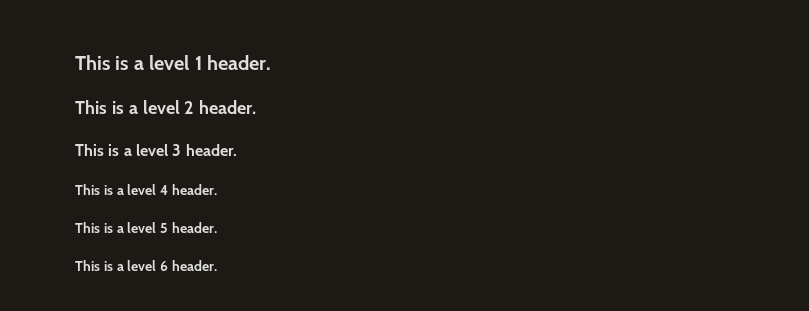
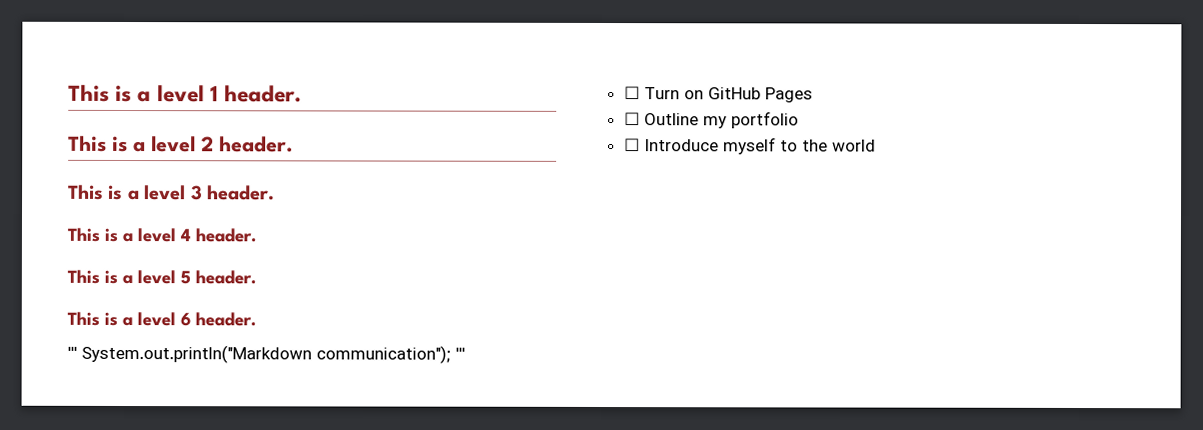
(217, 265) none -> [67,344,465,364] [623,86,813,103] [623,111,799,129] [623,137,876,155] // ''' System.out.println("Markdown communication"); ''' // ☐ Turn on GitHub Pages // ☐ Outline my portfolio // ☐ Introduce myself to the world

